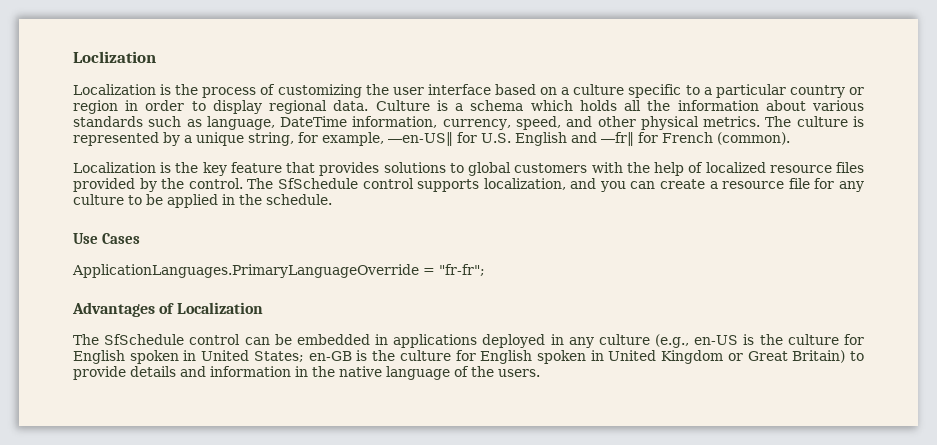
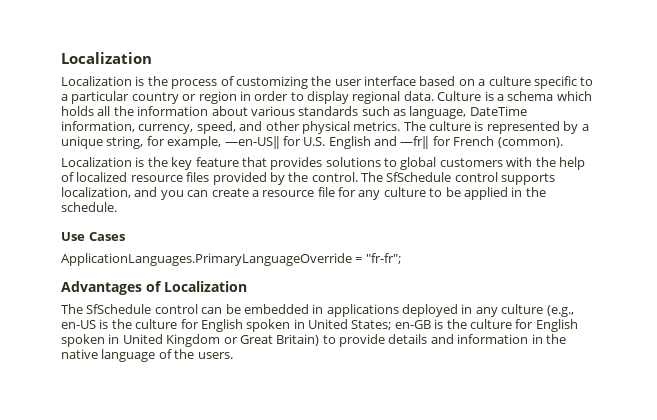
[73,51,156,63] Loclization -> [61,52,152,64] Localization

